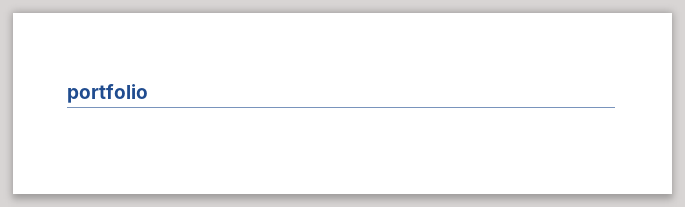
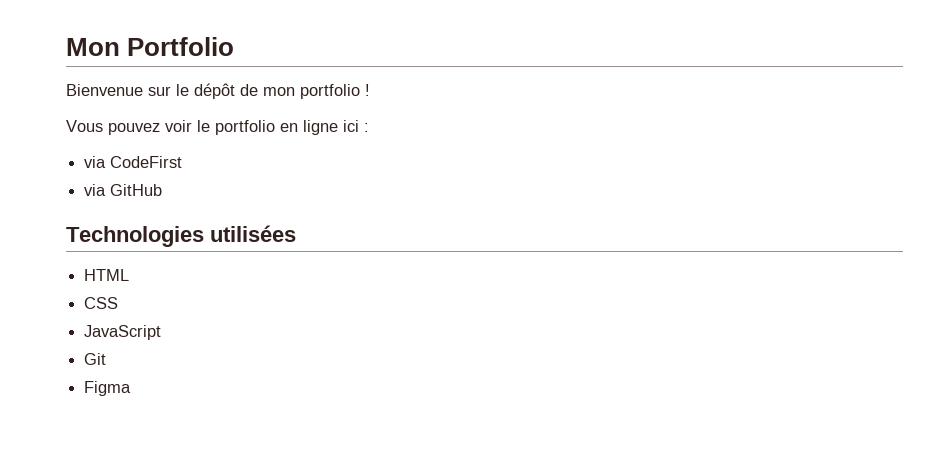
[67,84,148,103] portfolio -> [66,37,235,56] [66,83,370,99] [66,120,369,135] [84,156,183,168] [84,184,163,196] [66,225,296,247] [84,269,130,281] [84,297,119,309] [84,325,162,340] [84,353,107,365] [84,381,132,396] Mon Portfolio // Bienvenue sur le dépôt de mon portfolio ! // Vous pouvez voir le portfolio en ligne ici : // via CodeFirst // via GitHub // Technologies utilisées // HTML // CSS // JavaScript // Git // Figma

